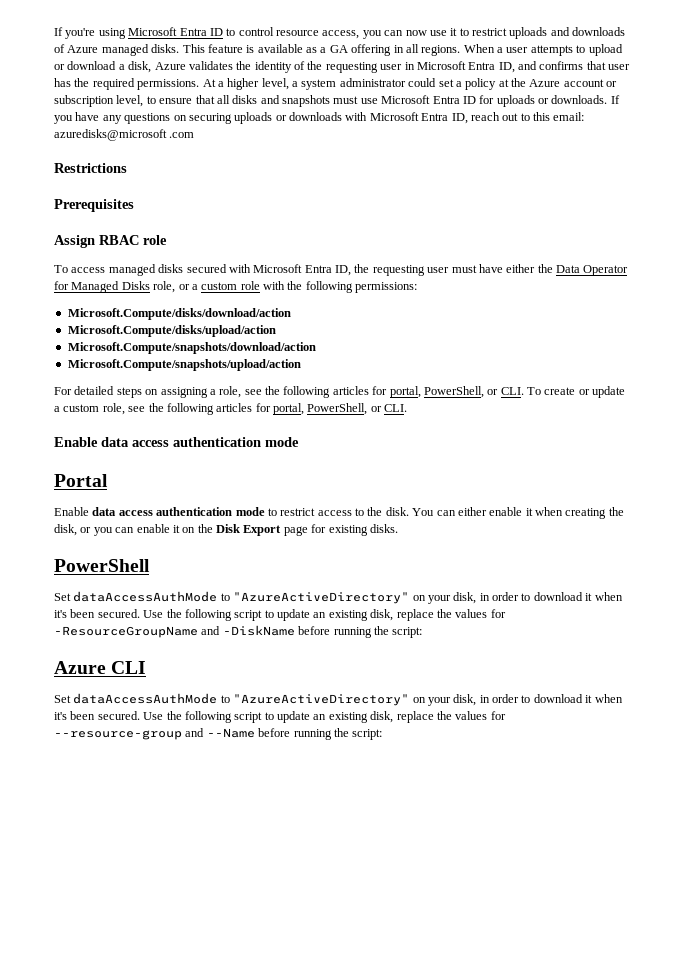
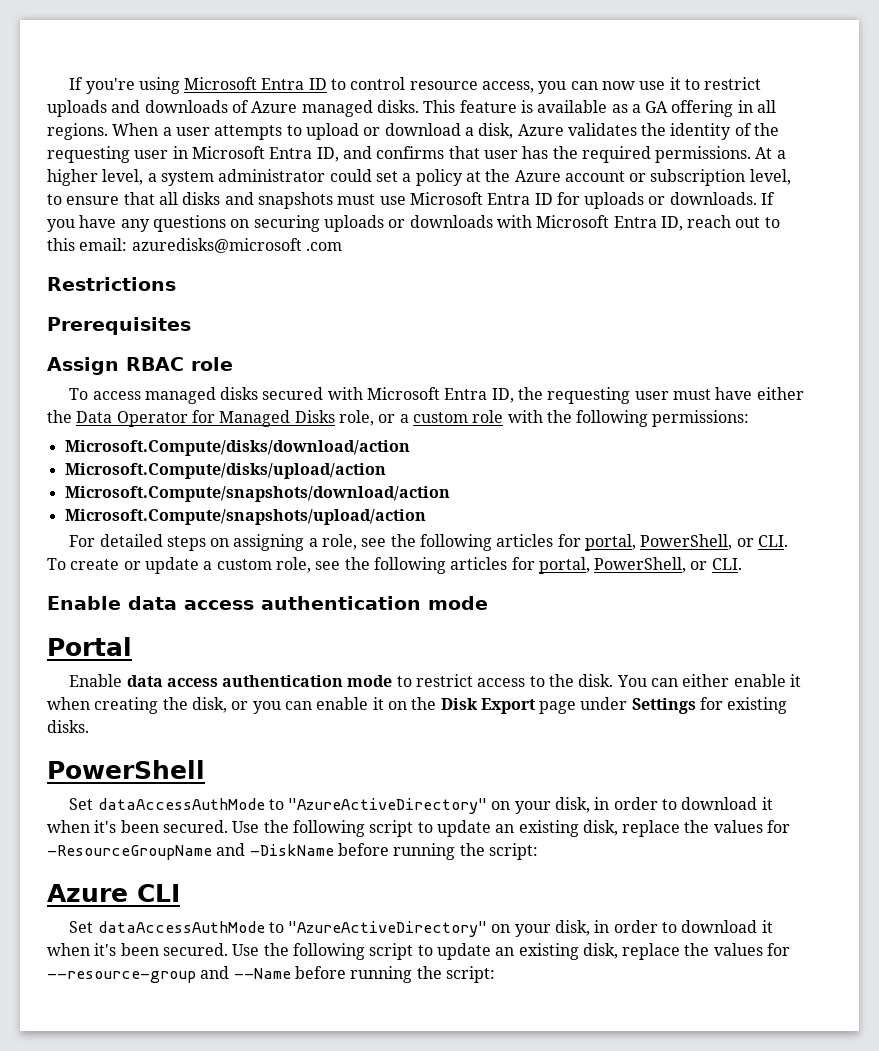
(308, 531) none -> [580,697,696,714] under Settings

